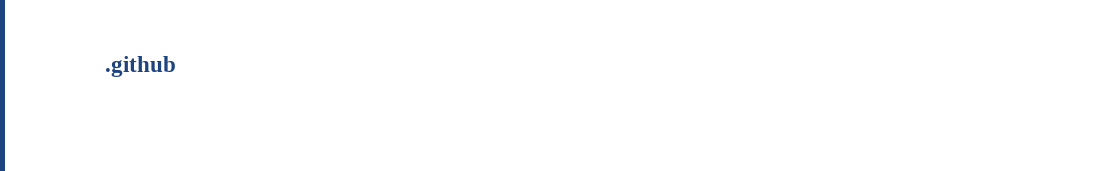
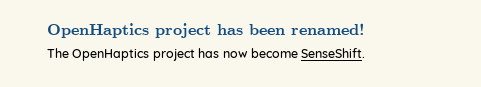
[105,56,176,77] .github -> [47,23,365,38] [47,48,366,61] OpenHaptics project has been renamed! // The OpenHaptics project has now become SenseShift.

